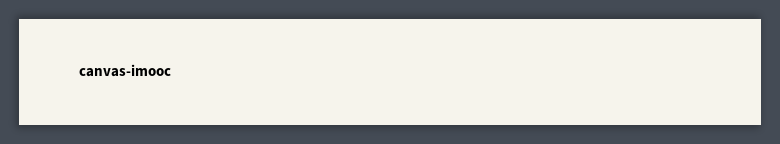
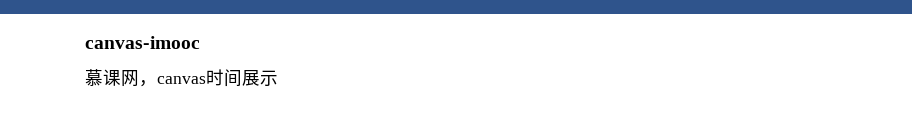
(171, 70) none -> [85,69,278,87] // 慕课网，canvas时间展示

